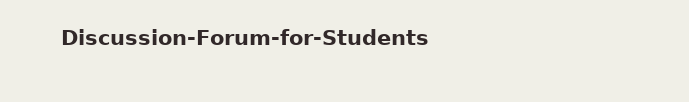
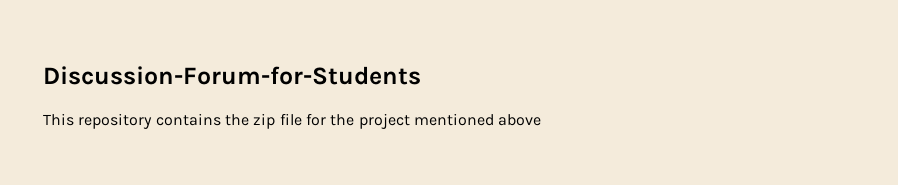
(429, 37) none -> [43,113,542,129] // This repository contains the zip file for the project mentioned above

